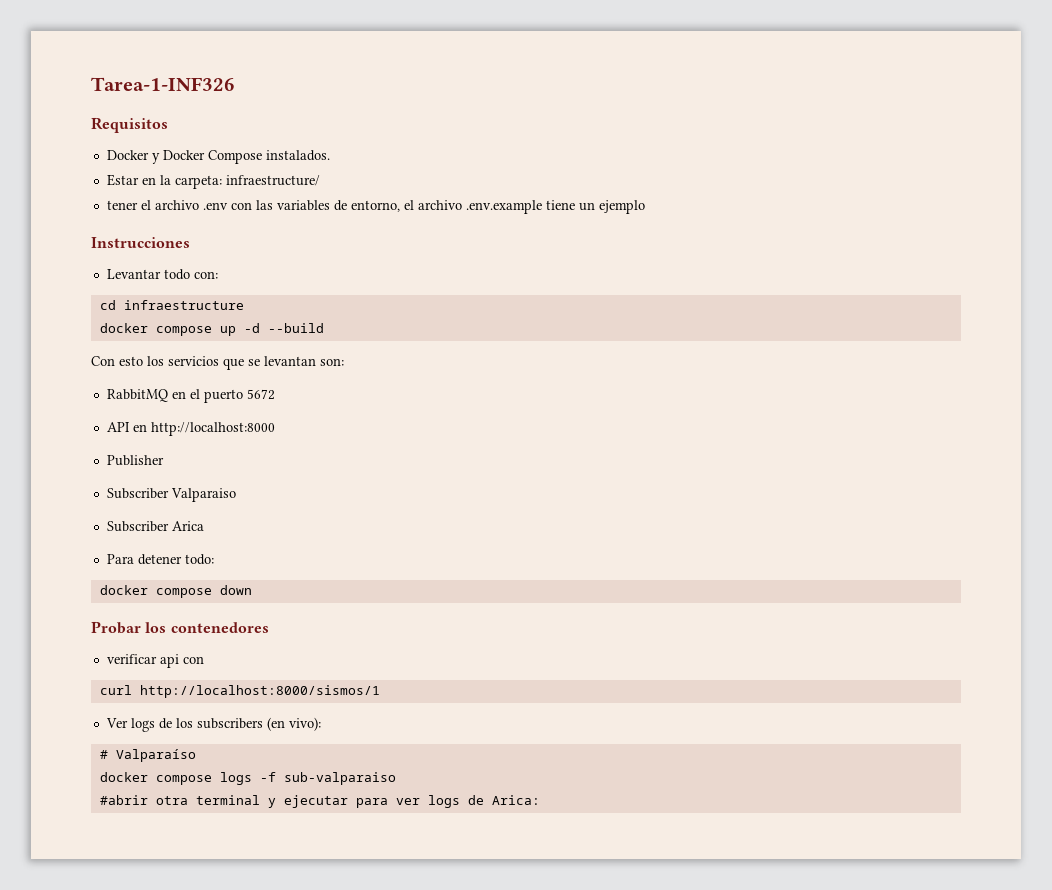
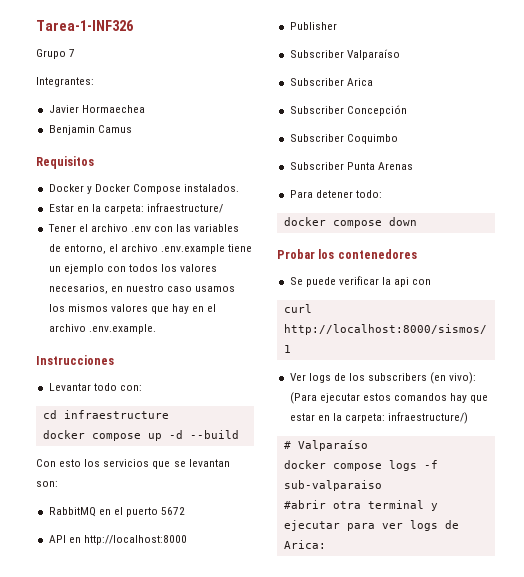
(235, 84) none -> [36,49,76,59] [36,77,94,87] [48,105,145,113] [48,125,132,135] // Grupo 7 // Integrantes: // Javier Hormaechea // Benjamin Camus
[106,200,138,210] tener -> [47,224,76,232] Tener
(645, 207) none -> [106,264,218,272] [48,284,236,294] [48,304,217,314] [48,324,156,334] con todos los valores necesarios, en nuestro caso usamos los mismos valores que hay en el archivo .env.example.
[170,488,236,502] Valparaiso -> [346,49,400,60] Valparaíso
(204, 526) none -> [289,105,407,116] [289,134,398,144] [289,162,413,170] // Subscriber Concepción // Subscriber Coquimbo // Subscriber Punta Arenas
[106,654,157,664] verificar -> [289,276,391,287] Se puede verificar la
(321, 724) none -> [289,392,489,404] [289,412,469,424] (Para ejecutar estos comandos hay que estar en la carpeta: infraestructure/)

